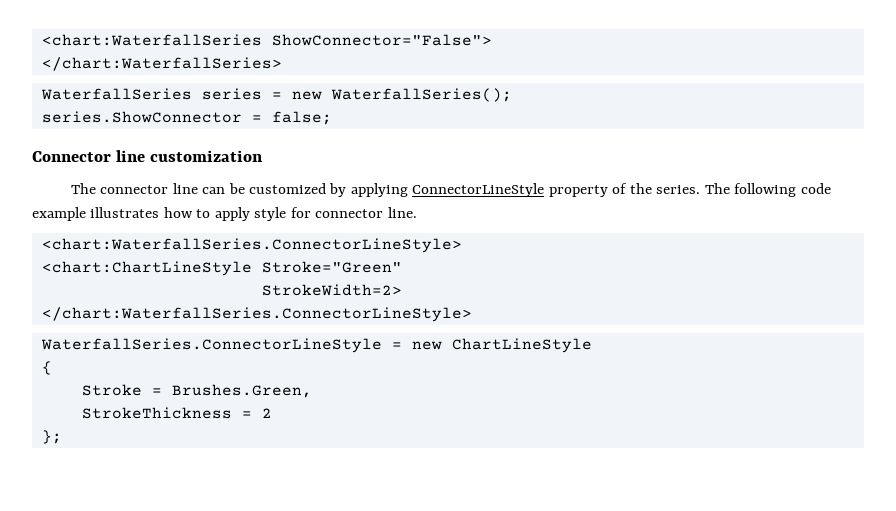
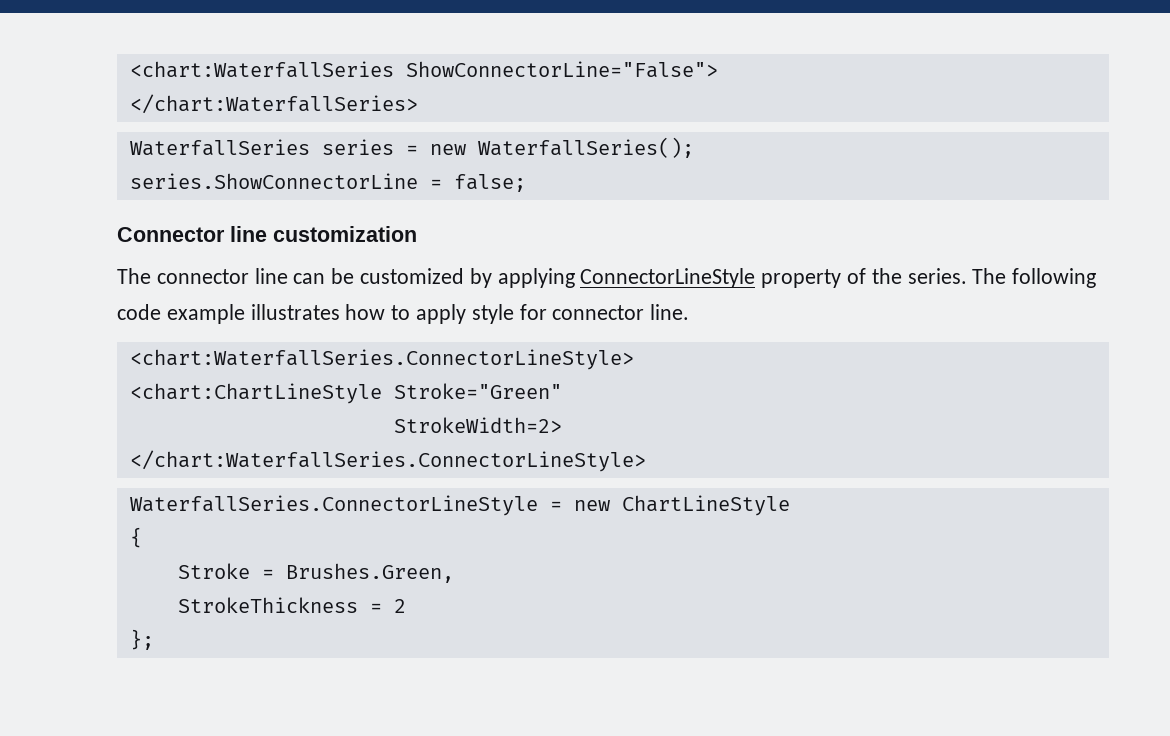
[271,34,492,46] ShowConnector="False"> -> [405,61,718,78] ShowConnectorLine="False">
[41,111,242,123] series.ShowConnector -> [129,173,418,189] series.ShowConnectorLine

